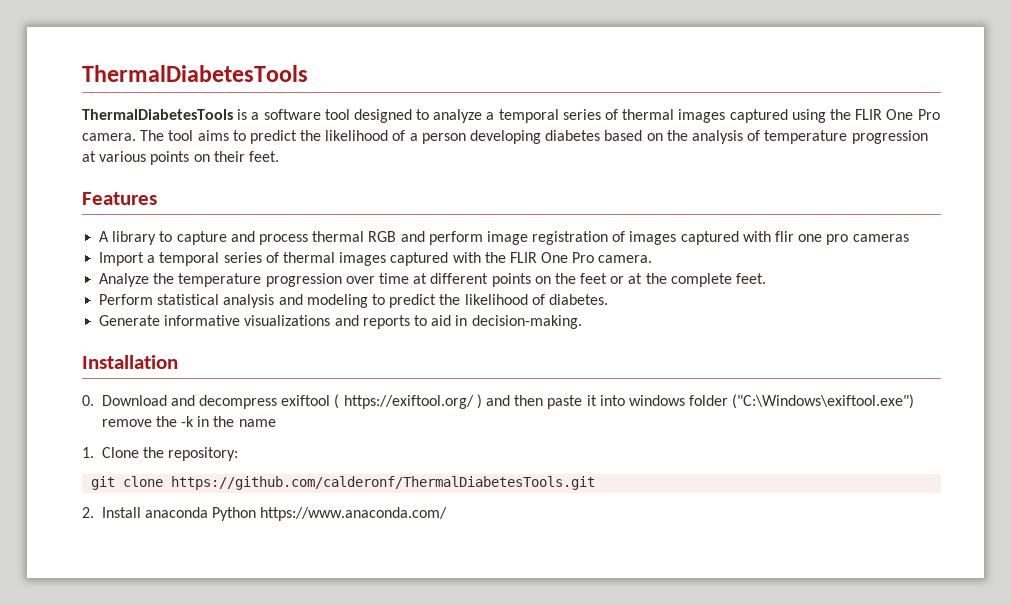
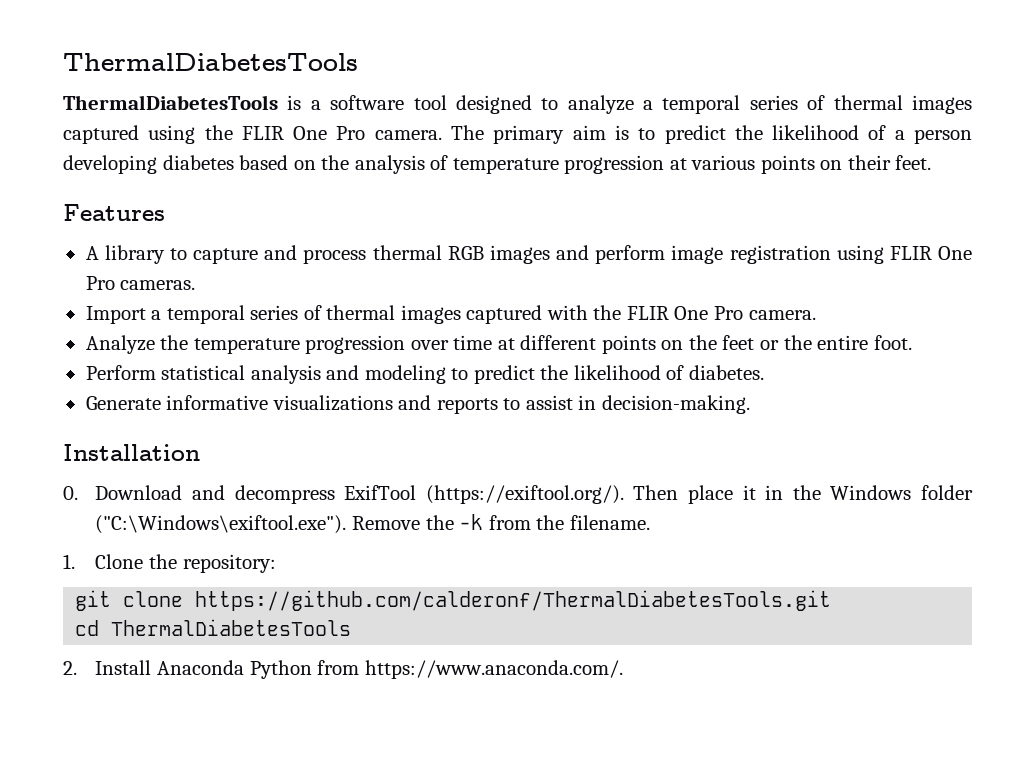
[168,130,229,141] tool aims -> [493,125,629,144] primary aim is
(397, 236) none -> [489,245,550,264] images
[612,231,909,245] of images captured with flir one pro cameras -> [836,245,972,264] [85,276,196,290] using FLIR One Pro cameras.
[628,273,767,287] at the complete feet. -> [783,335,912,350] the entire foot.
[431,315,452,326] aid -> [525,395,573,410] assist
[281,394,915,409] [101,416,276,427] exiftool ( https://exiftool.org/ ) and then paste it into windows folder ("C:\Windows\exiftool.exe") remove the -k in the name -> [344,485,973,504] [95,514,650,534] ExifTool (https://exiftool.org/). Then place it in the Windows folder ("C:\Windows\exiftool.exe"). Remove the -k from the filename.
(596, 483) none -> [75,619,352,636] // cd ThermalDiabetesTools
[144,507,448,521] anaconda Python https://www.anaconda.com/ -> [156,660,623,679] Anaconda Python from https://www.anaconda.com/.

